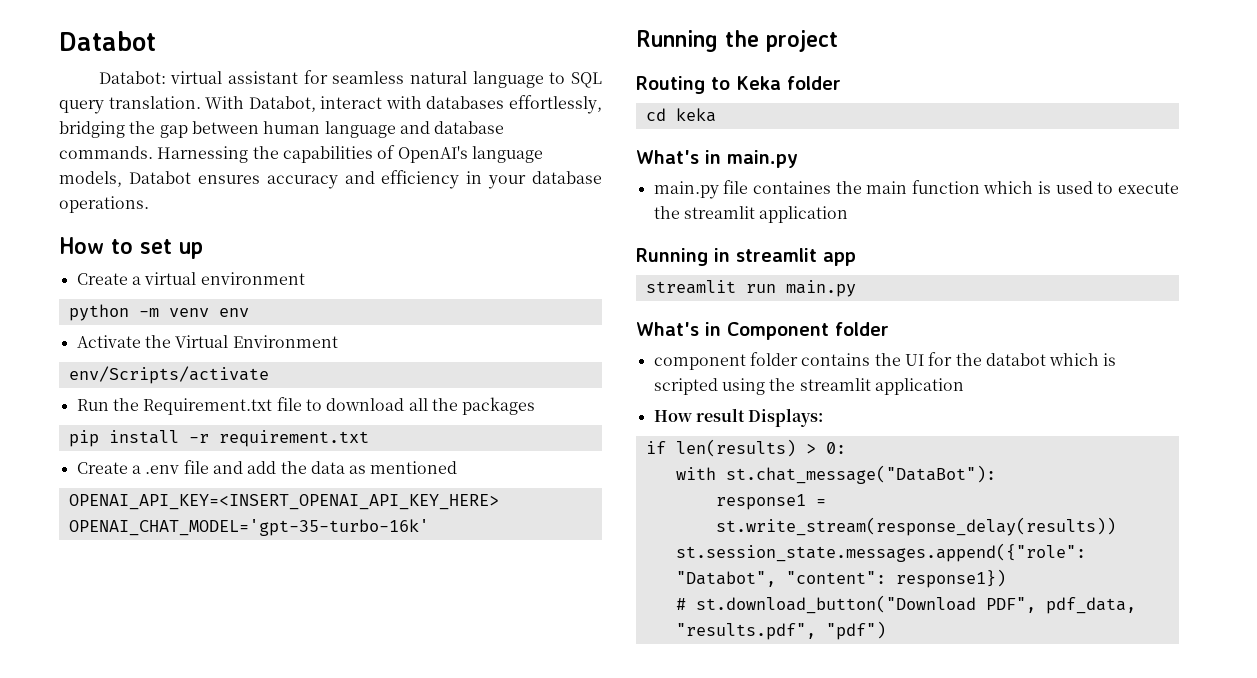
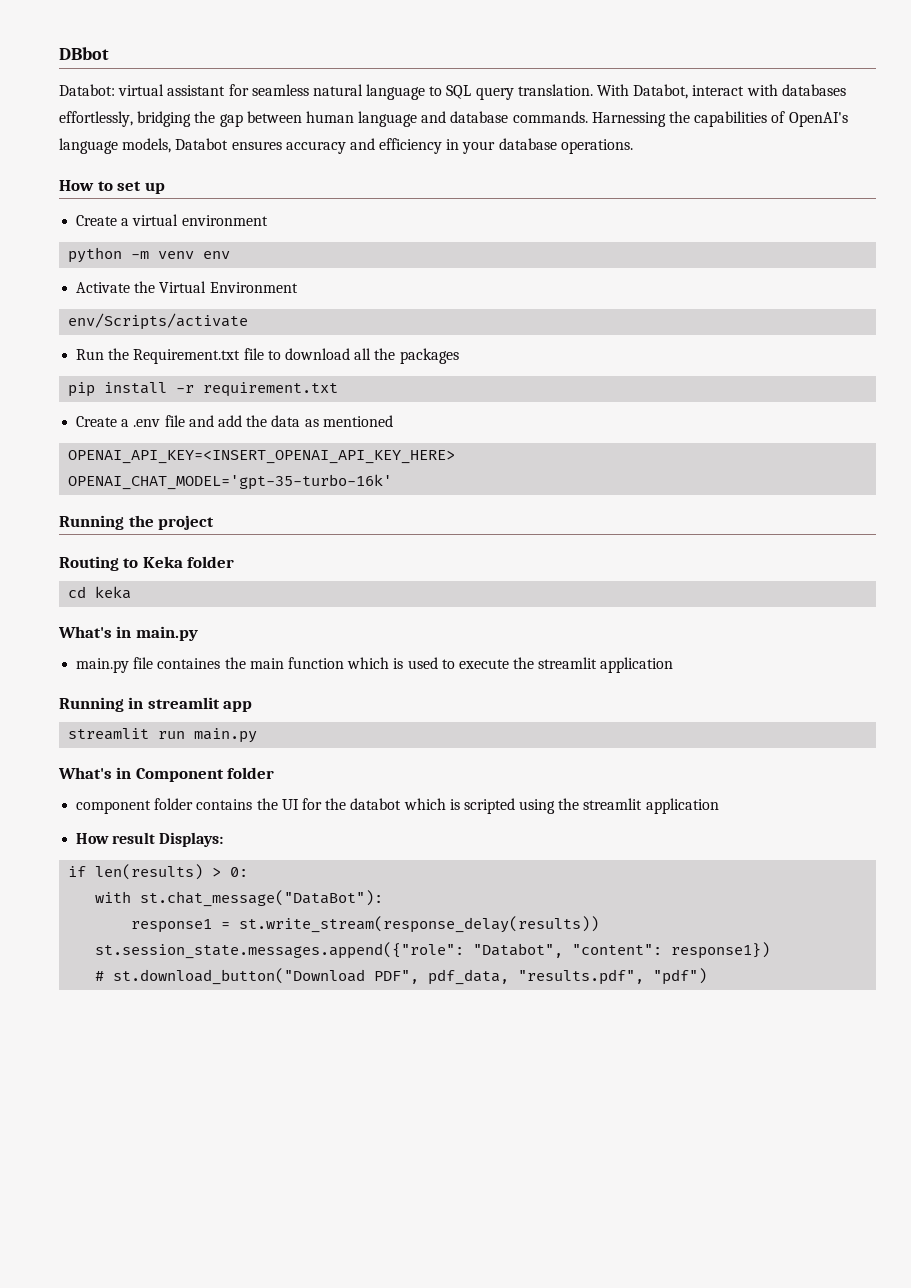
[59,31,156,51] Databot -> [59,47,109,60] DBbot

